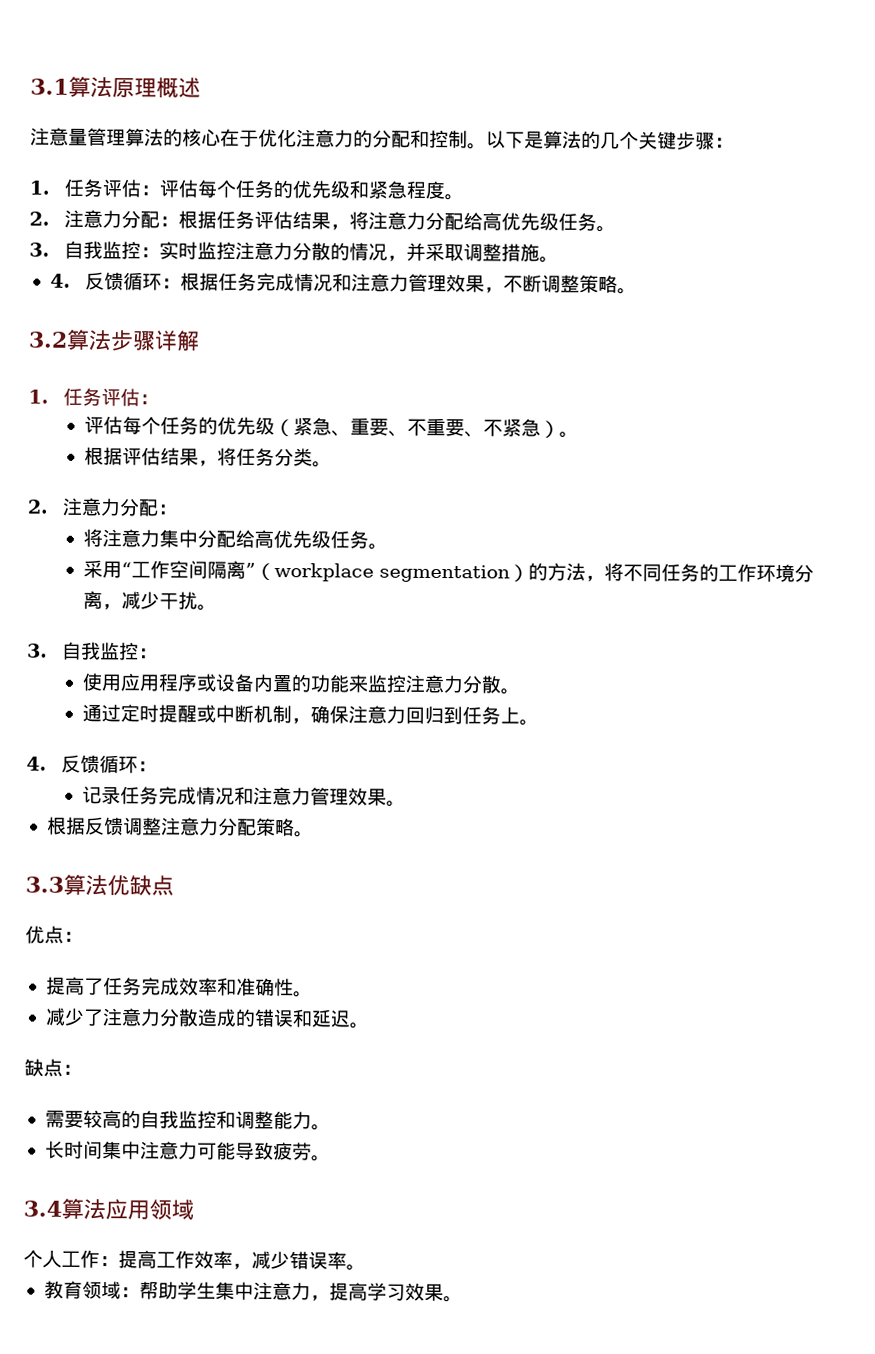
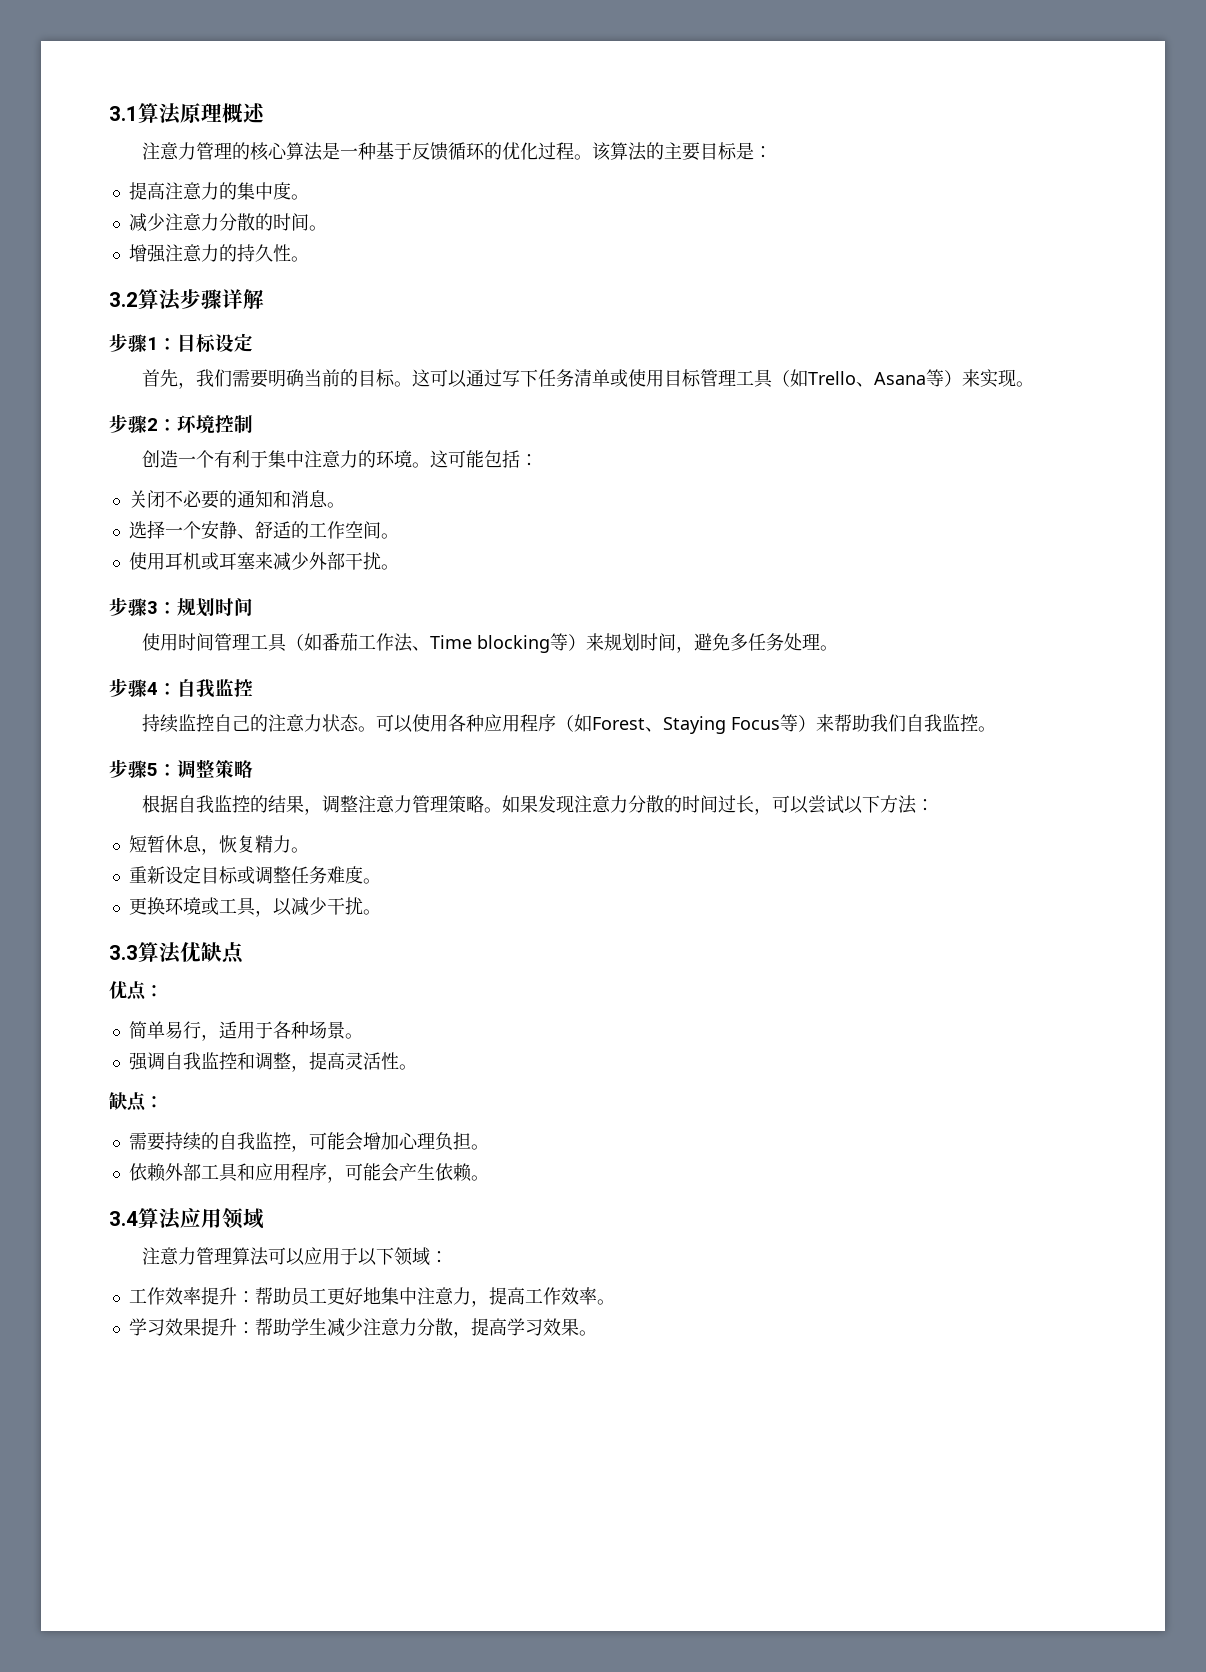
[68,127,734,151] [29,178,464,201] [29,209,616,233] [29,240,559,263] [49,271,618,294] 量管理算法的核心在于优化注意力的分配和控制。以下是算法的几个关键步骤： // 1.任务评估：评估每个任务的优先级和紧急程度。 // 2.注意力分配：根据任务评估结果，将注意力分配给高优先级任务。 // 3.自我监控：实时监控注意力分散的情况，并采取调整措施。 // 4.反馈循环：根据任务完成情况和注意力管理效果，不断调整策略 -> [177,142,772,161] [128,182,309,200] [128,213,327,232] [128,244,291,263] 力管理的核心算法是一种基于反馈循环的优化过程。该算法的主要目标是： // 提高注意力的集中度。 // 减少注意力分散的时间。 // 增强注意力的持久性
[28,387,159,407] [83,415,579,438] [83,446,332,468] [27,497,178,517] [82,528,388,550] [82,559,814,583] [82,590,217,611] [27,641,158,661] [81,672,520,695] [81,704,539,726] [26,754,157,774] [81,785,406,807] [46,816,295,837] 1.任务评估： // 评估每个任务的优先级（紧急、重要、不重要、不紧急）。 // 根据评估结果，将任务分类。 // 2.注意力分配： // 将注意力集中分配给高优先级任务。 // 采用“工作空间隔离”（workplace segmentation）的方法，将不同任务的工作环境分离，减少干扰。 // 3.自我监控： // 使用应用程序或设备内置的功能来监控注意力分散。 // 通过定时提醒或中断机制，确保注意力回归到任务上。 // 4.反馈循环： // 记录任务完成情况和注意力管理效果。 // 根据反馈调整注意力分配策略 -> [109,333,253,353] [141,369,1034,389] [109,414,253,434] [141,450,538,468] [128,490,345,509] [128,520,399,540] [128,552,399,571] [109,597,253,617] [141,633,838,653] [109,678,253,698] [141,714,996,734] [109,759,253,778] [141,795,934,815] [128,835,309,855] [128,865,381,884] [128,897,363,917] 步骤1：目标设定 // 首先，我们需要明确当前的目标。这可以通过写下任务清单或使用目标管理工具（如Trello、Asana等）来实现。 // 步骤2：环境控制 // 创造一个有利于集中注意力的环境。这可能包括： // 关闭不必要的通知和消息。 // 选择一个安静、舒适的工作空间。 // 使用耳机或耳塞来减少外部干扰。 // 步骤3：规划时间 // 使用时间管理工具（如番茄工作法、Time blocking等）来规划时间，避免多任务处理。 // 步骤4：自我监控 // 持续监控自己的注意力状态。可以使用各种应用程序（如Forest、Staying Focus等）来帮助我们自我监控。 // 步骤5：调整策略 // 根据自我监控的结果，调整注意力管理策略。如果发现注意力分散的时间过长，可以尝试以下方法： // 短暂休息，恢复精力。 // 重新设定目标或调整任务难度。 // 更换环境或工具，以减少干扰
[45,976,313,998] [44,1007,351,1028] 提高了任务完成效率和准确性。 // 减少了注意力分散造成的错误和延迟 -> [128,1021,363,1041] [128,1052,399,1072] 简单易行，适用于各种场景。 // 强调自我监控和调整，提高灵活性
[82,1109,122,1129] 较高 -> [164,1132,201,1151] 持续
[215,1110,331,1131] [44,1140,312,1161] 和调整能力。 // 长时间集中注意力可能导致疲劳 -> [290,1132,489,1152] [128,1163,472,1183] ，可能会增加心理负担。 // 依赖外部工具和应用程序，可能会产生依赖
[23,1249,366,1271] [43,1280,311,1301] 个人工作：提高工作效率，减少错误率。 // 教育领域：帮助学生集中注意力 -> [141,1247,448,1266] [128,1287,615,1307] [128,1318,453,1337] 注意力管理算法可以应用于以下领域： // 工作效率提升：帮助员工更好地集中注意力，提高工作效率。 // 学习效果提升：帮助学生减少注意力分散

